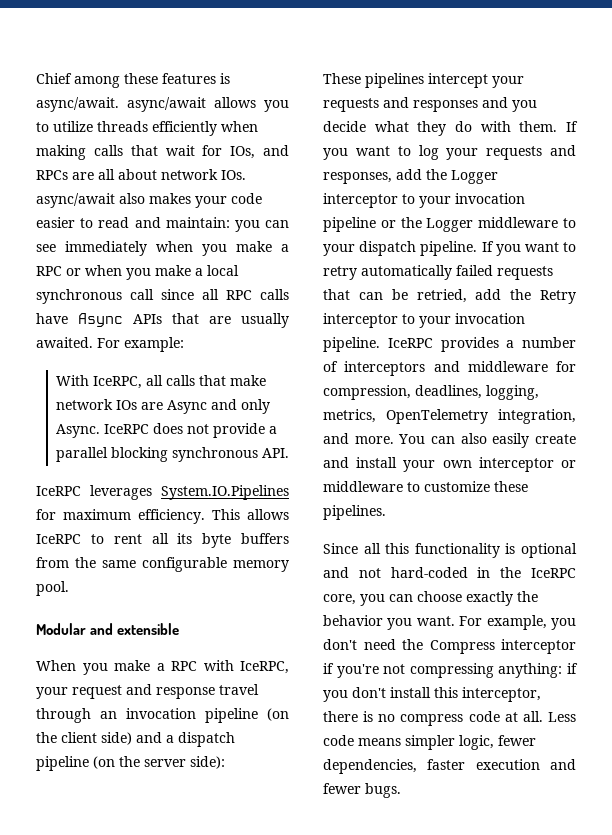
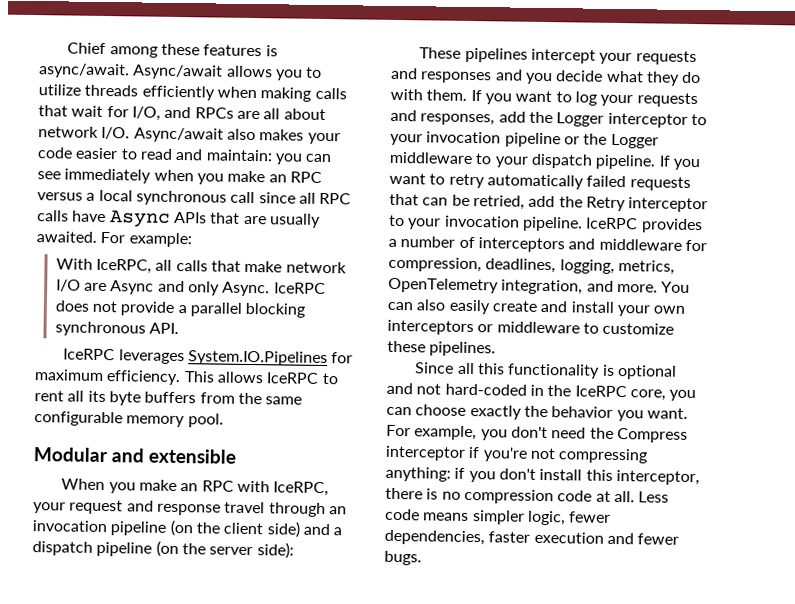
[127,97,206,112] async/await -> [133,64,224,80] Async/await
[230,146,256,159] IOs, -> [131,106,161,121] I/O,
[221,170,246,180] [36,193,115,208] IOs. async/await -> [101,126,224,143] I/O. Async/await
[281,244,289,252] [36,265,191,280] a RPC or when you make -> [268,171,322,183] [37,192,83,201] an RPC versus
[115,400,137,410] IOs -> [55,279,81,292] I/O
[156,663,165,671] a -> [180,483,199,492] an
[478,457,554,472] interceptor -> [387,319,474,336] interceptors
[400,714,464,726] compress -> [463,488,554,505] compression

